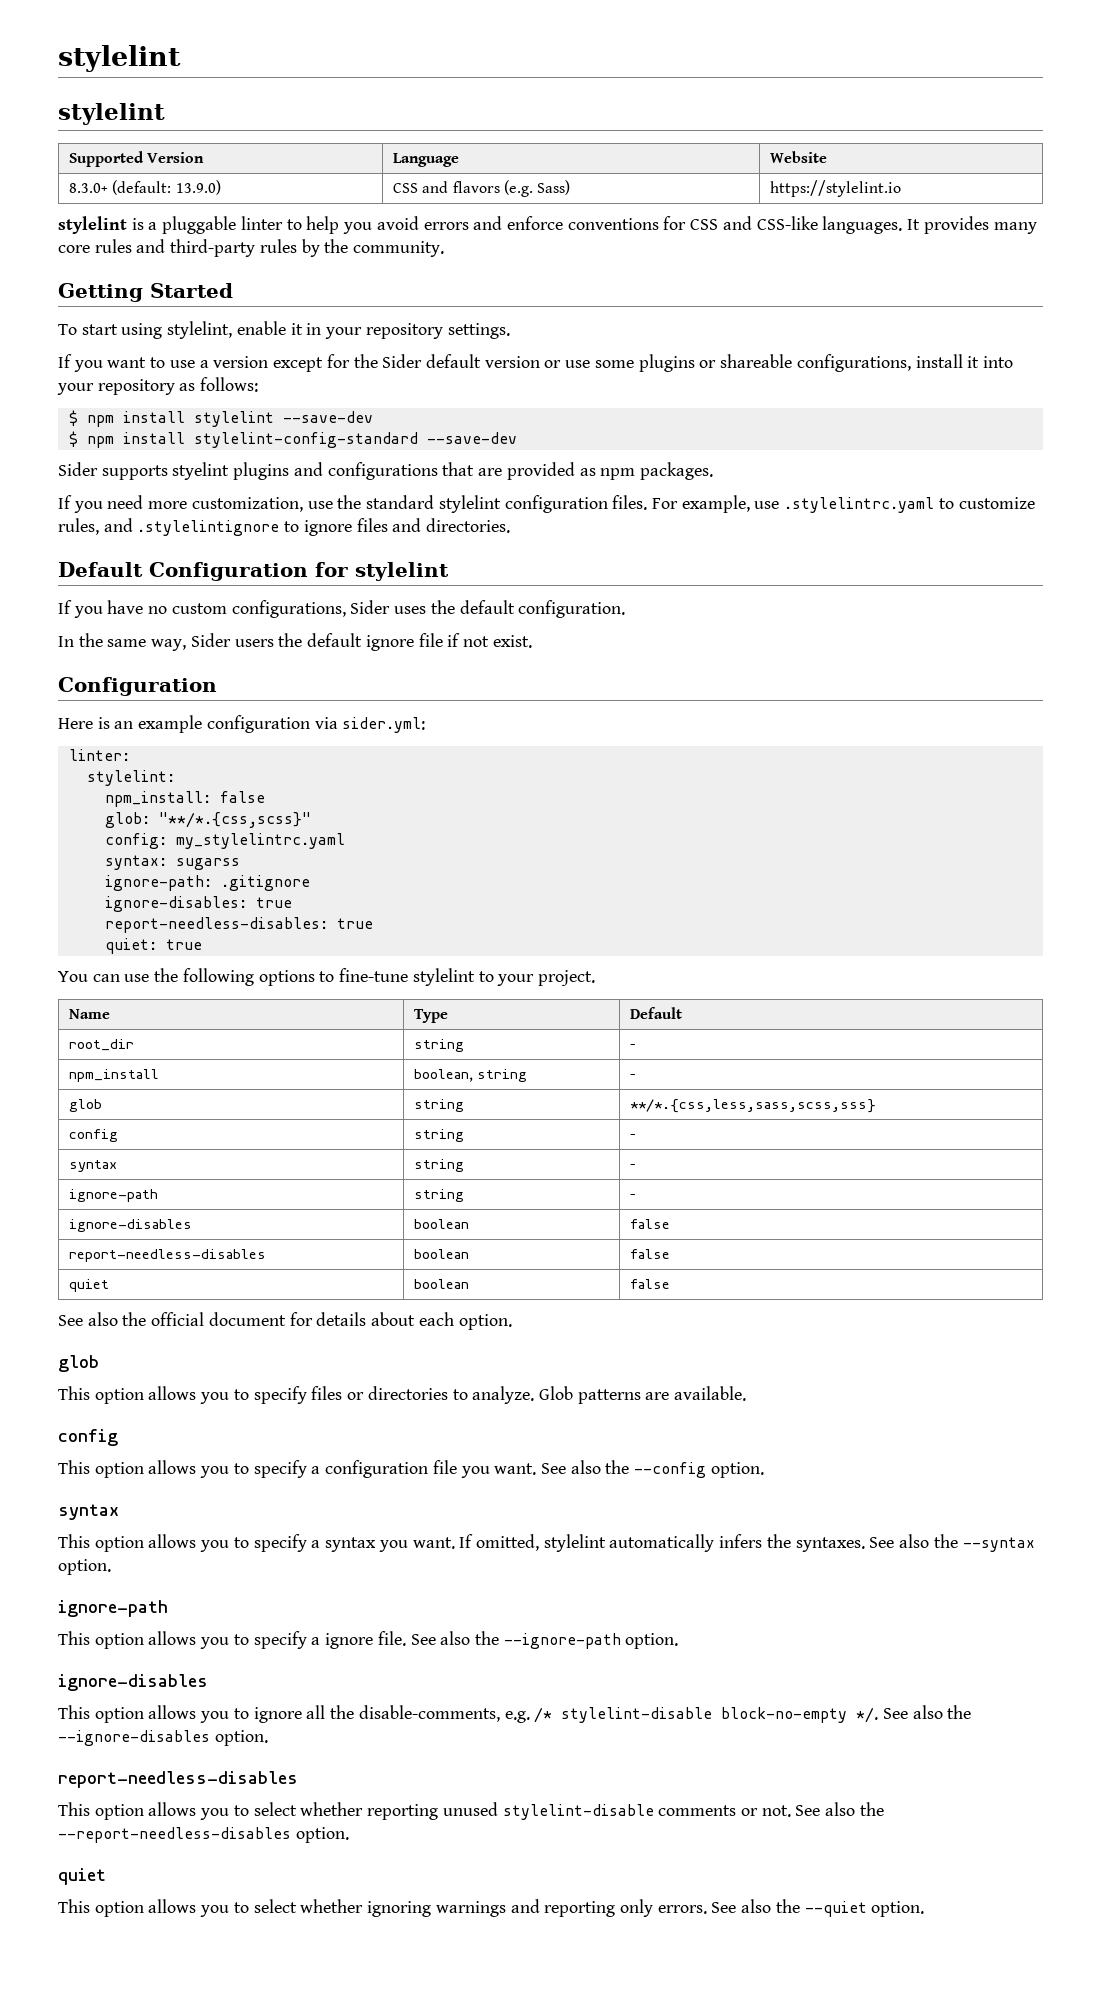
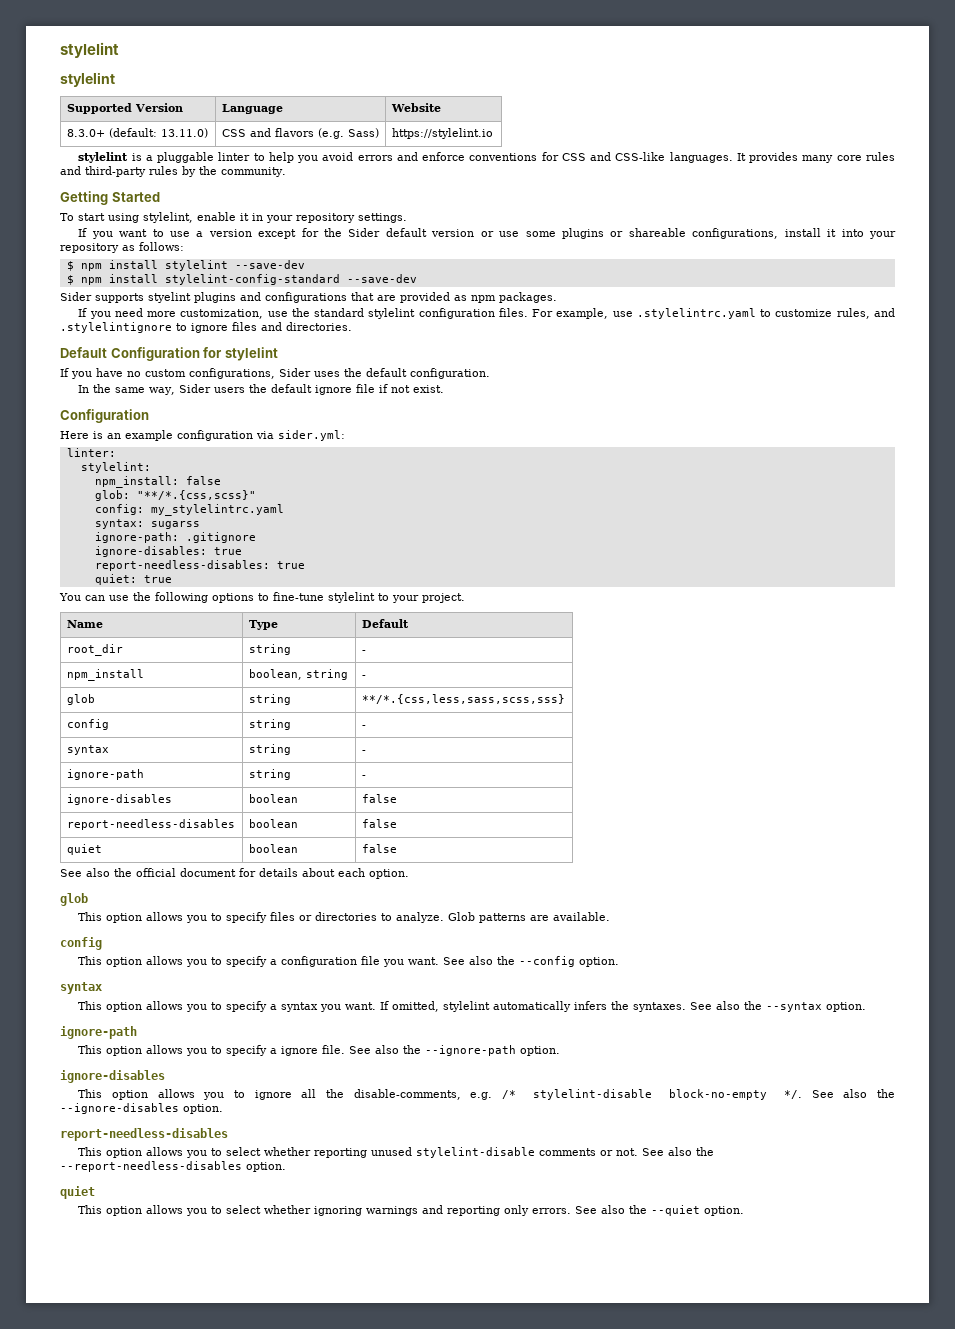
[175,180,221,195] 13.9.0) -> [160,128,208,138] 13.11.0)

